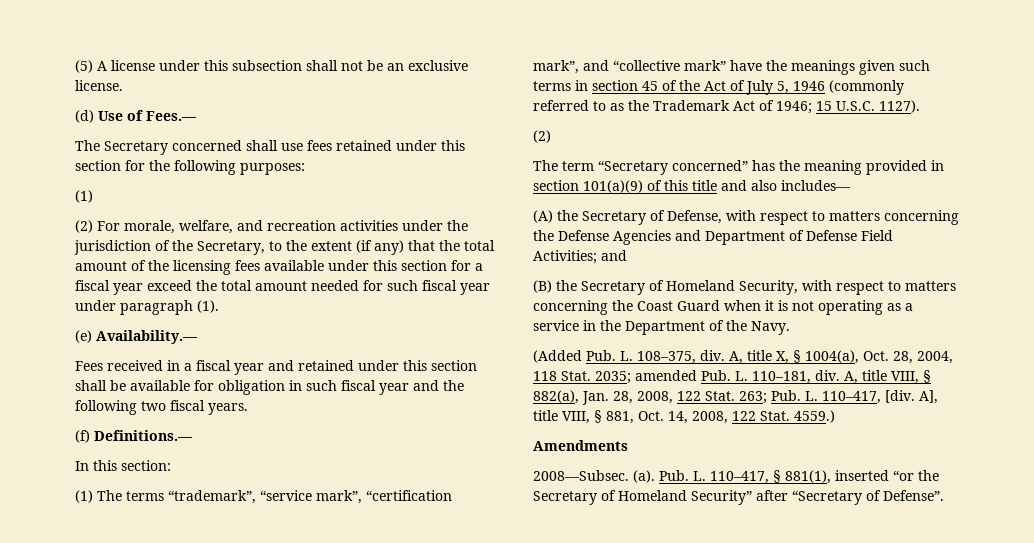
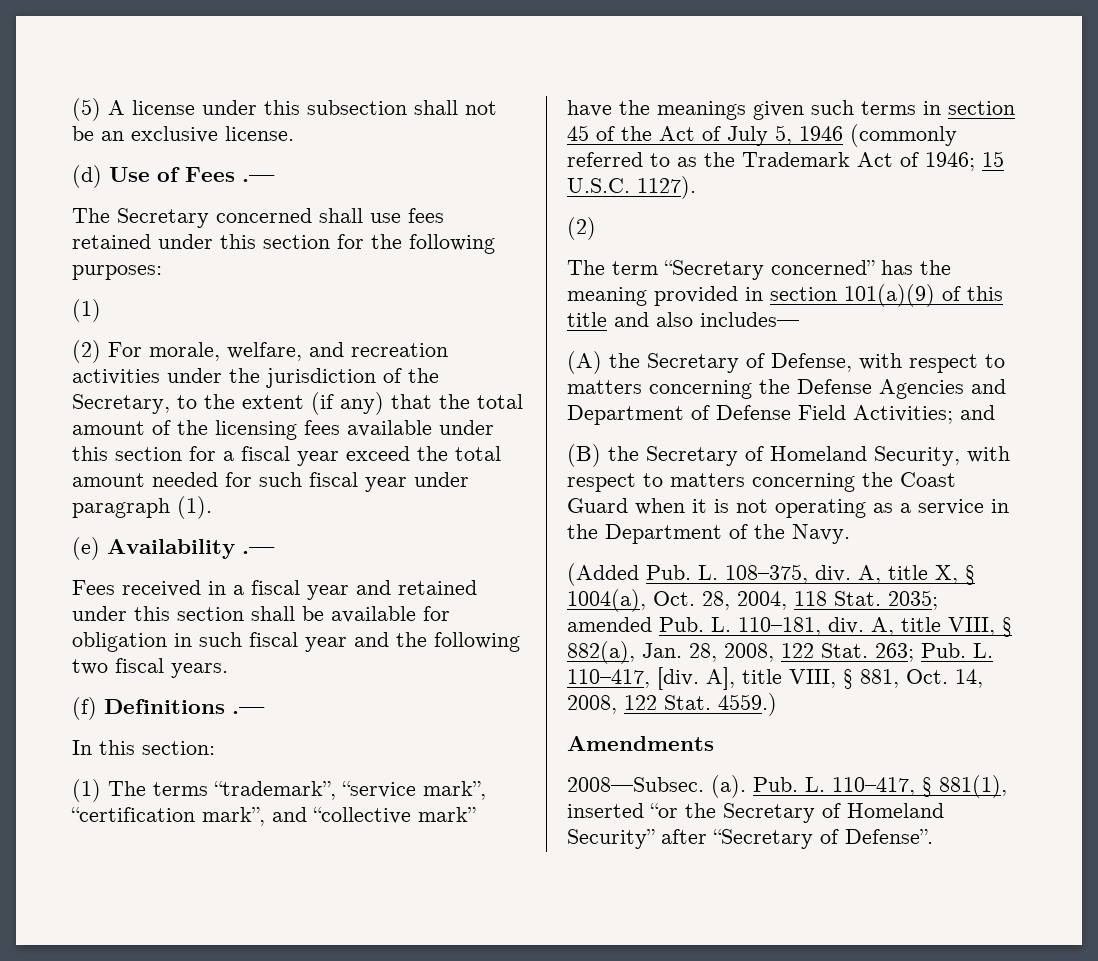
[146,111,197,121] Fees.— -> [185,167,275,182] Fees .—
[96,330,198,344] Availability.— -> [107,539,275,559] Availability .—
[94,430,193,441] Definitions.— -> [104,699,265,714] Definitions .—

